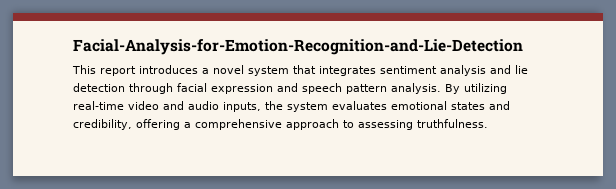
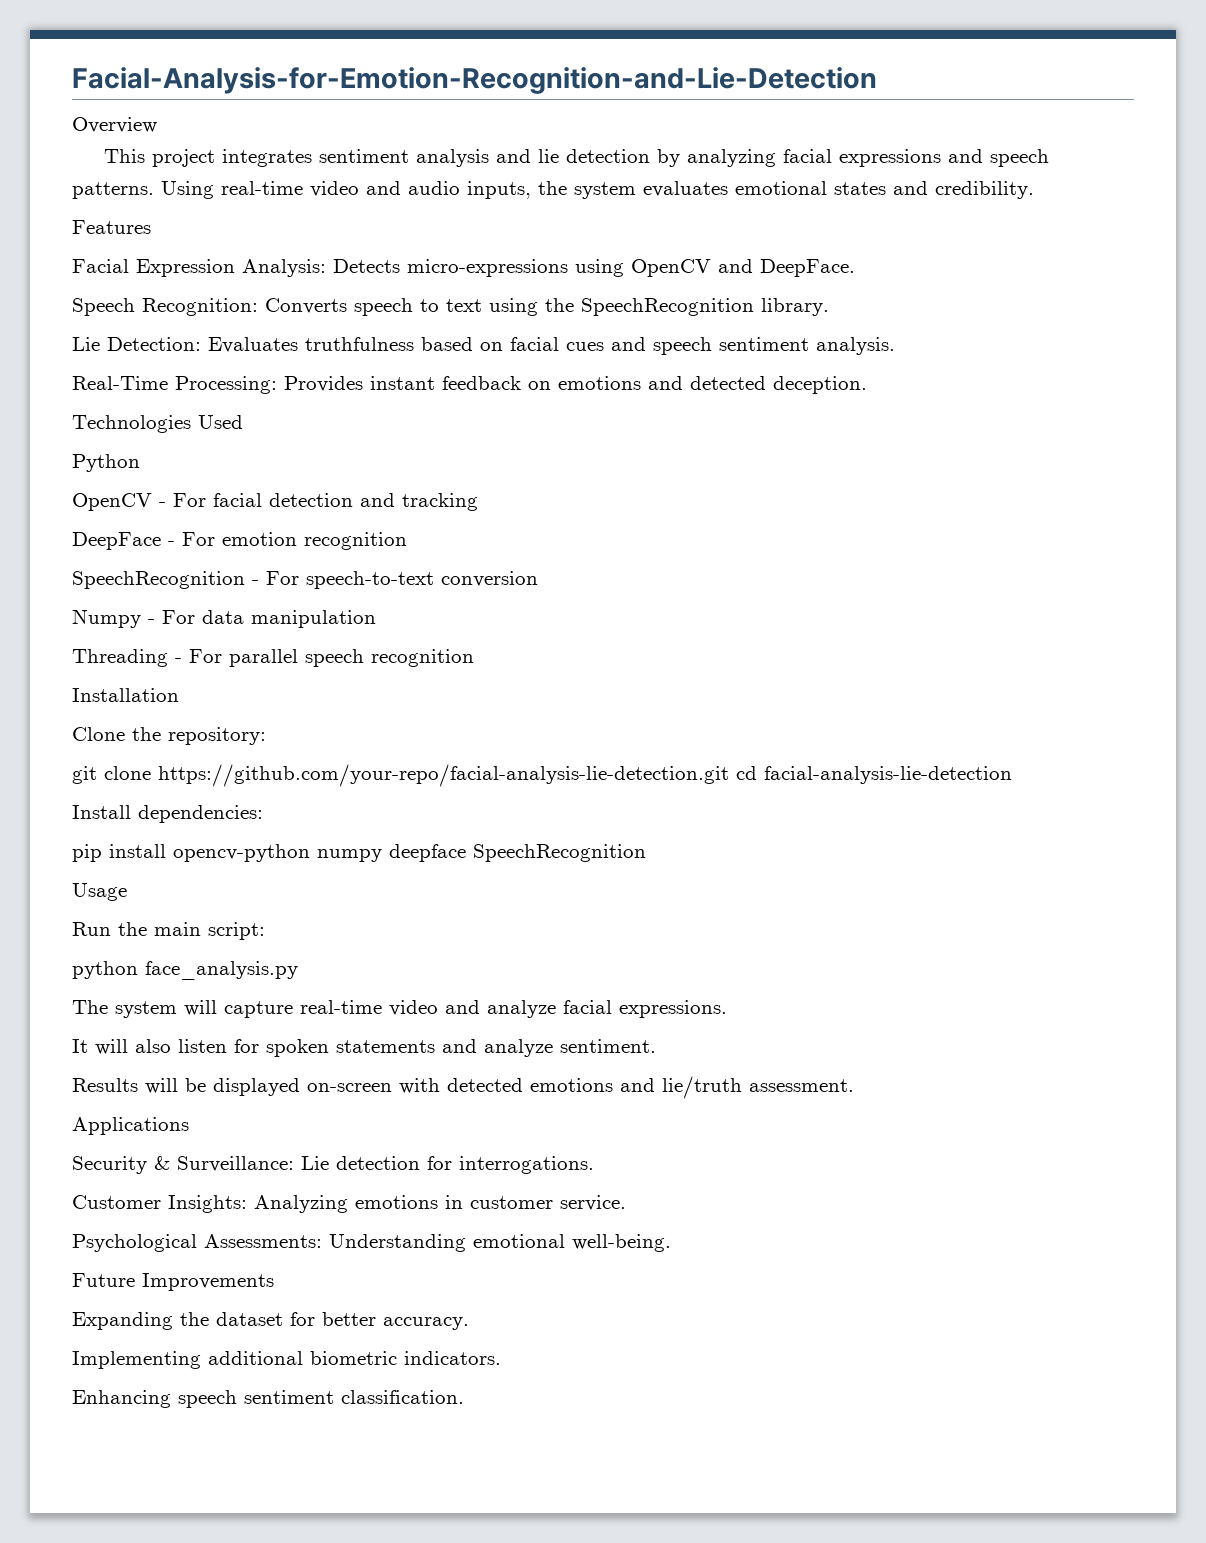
(523, 47) none -> [72,117,157,133] // Overview
[100,65,316,76] report introduces a novel system that -> [152,149,216,167] project
[129,83,507,94] through facial expression and speech pattern analysis. By utilizing -> [657,149,1050,167] [72,181,214,199] by analyzing facial expressions and speech patterns. Using
[73,119,488,130] credibility, offering a comprehensive approach to assessing truthfulness. -> [935,181,1034,199] [72,220,151,234] [72,259,855,277] [72,298,829,316] [72,337,895,355] [72,376,867,394] [72,415,243,433] [72,454,140,472] [72,493,478,511] [72,532,407,550] [72,571,538,589] [72,609,376,628] [72,649,474,667] [72,688,179,702] [72,727,266,745] [72,764,1012,787] [72,805,263,823] [72,844,646,862] [72,883,127,901] [72,922,265,940] [72,961,298,980] [72,1000,727,1018] [72,1039,656,1057] [72,1076,854,1099] [72,1117,189,1135] [72,1156,594,1174] [72,1195,626,1213] [72,1234,671,1252] [72,1273,274,1291] [72,1312,469,1330] [72,1351,501,1369] [72,1390,464,1408] credibility. // Features // Facial Expression Analysis: Detects micro-expressions using OpenCV and DeepFace. // Speech Recognition: Converts speech to text using the SpeechRecognition library. // Lie Detection: Evaluates truthfulness based on facial cues and speech sentiment analysis. // Real-Time Processing: Provides instant feedback on emotions and detected deception. // Technologies Used // Python // OpenCV - For facial detection and tracking // DeepFace - For emotion recognition // SpeechRecognition - For speech-to-text conversion // Numpy - For data manipulation // Threading - For parallel speech recognition // Installation // Clone the repository: // git clone https://github.com/your-repo/facial-analysis-lie-detection.git cd facial-analysis-lie-detection // Install dependencies: // pip install opencv-python numpy deepface SpeechRecognition // Usage // Run the main script: // python face_analysis.py // The system will capture real-time video and analyze facial expressions. // It will also listen for spoken statements and analyze sentiment. // Results will be displayed on-screen with detected emotions and lie/truth assessment. // Applications // Security & Surveillance: Lie detection for interrogations. // Customer Insights: Analyzing emotions in customer service. // Psychological Assessments: Understanding emotional well-being. // Future Improvements // Expanding the dataset for better accuracy. // Implementing additional biometric indicators. // Enhancing speech sentiment classification.

